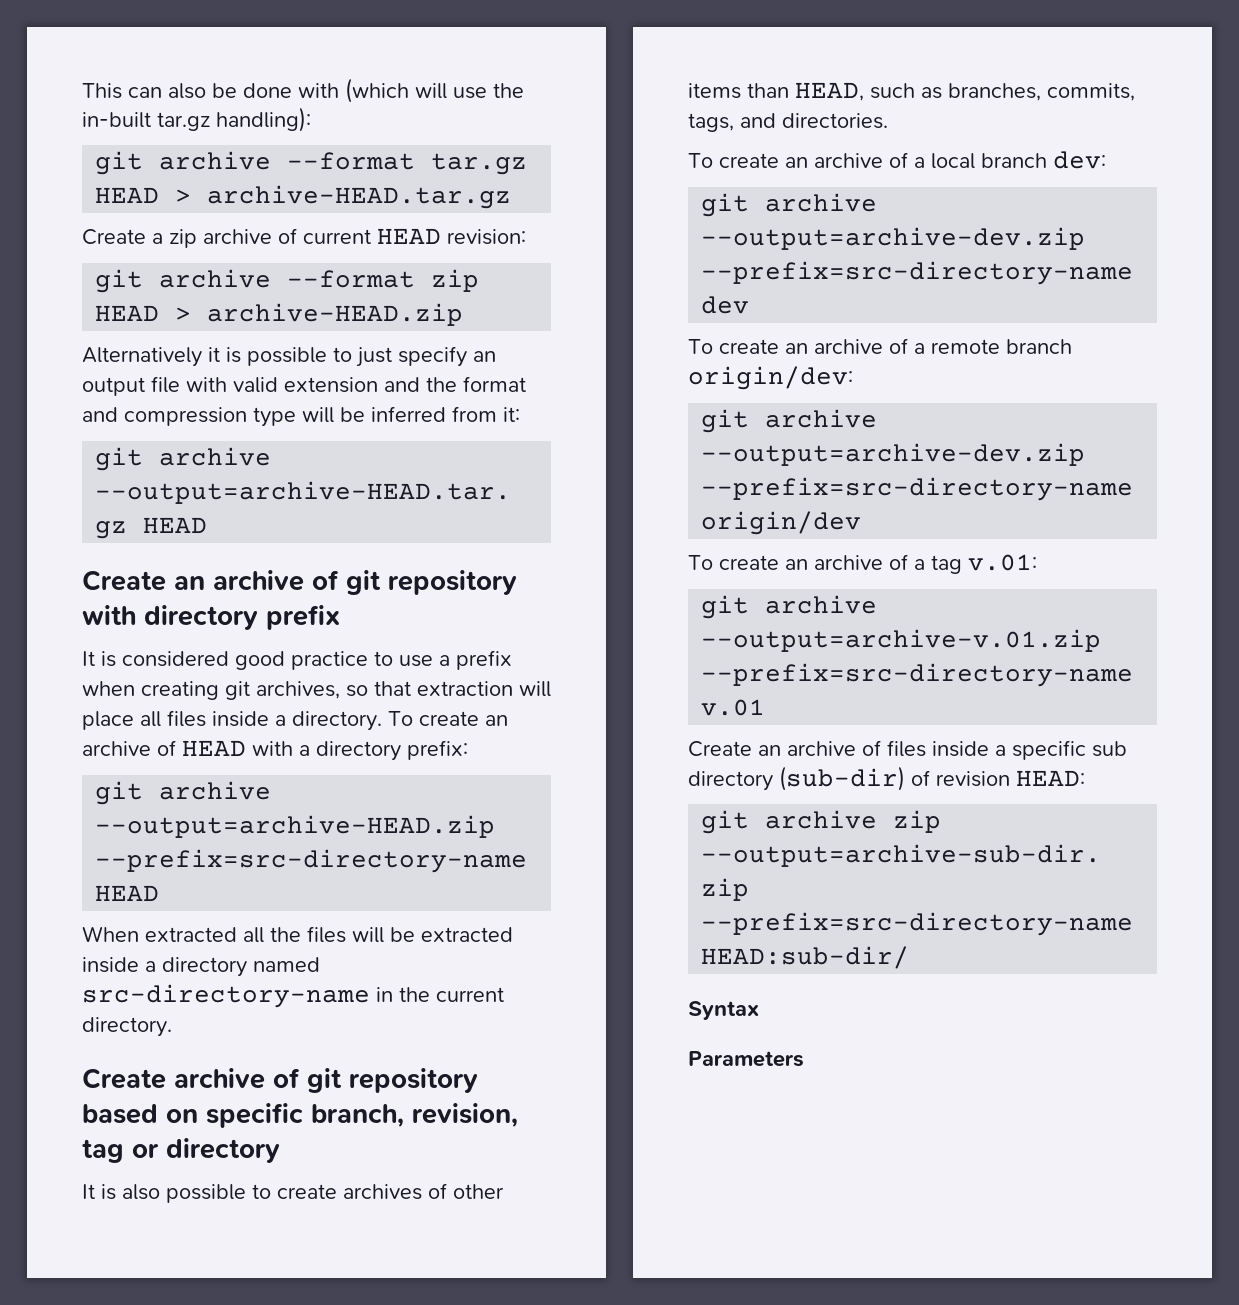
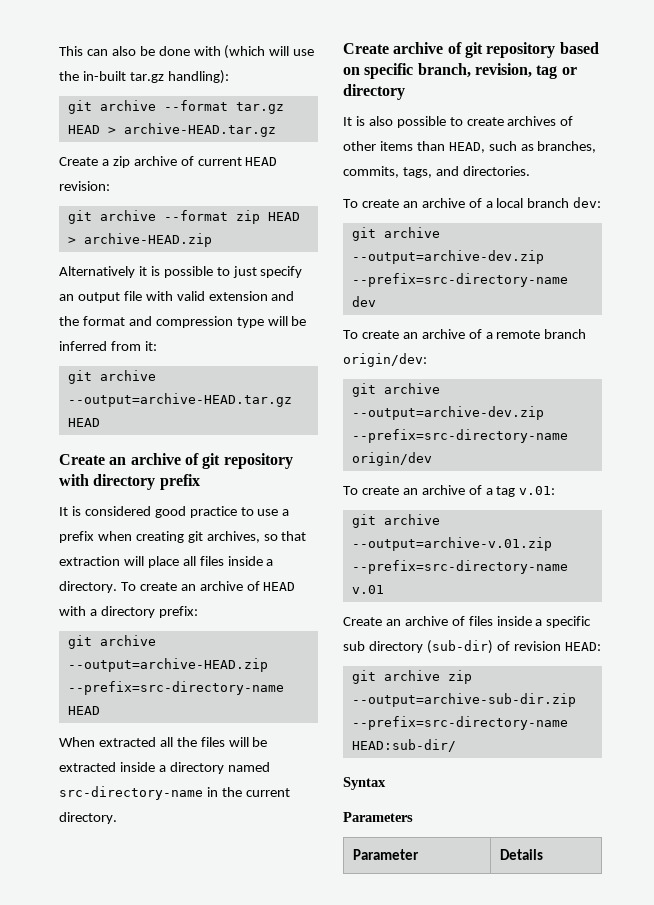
(804, 1059) none -> [353,849,420,860] [500,849,544,860] // Parameter | Details

